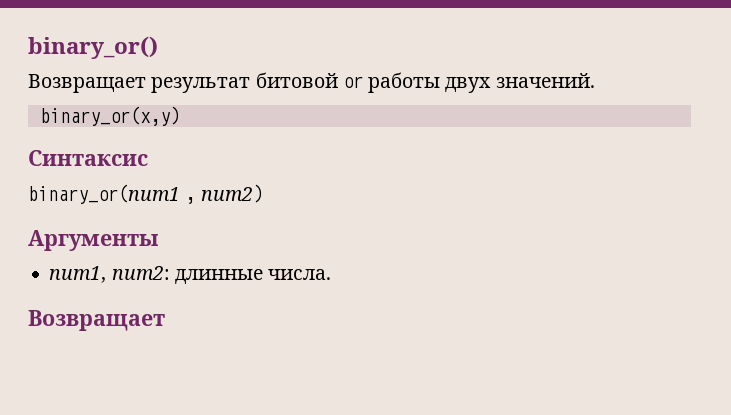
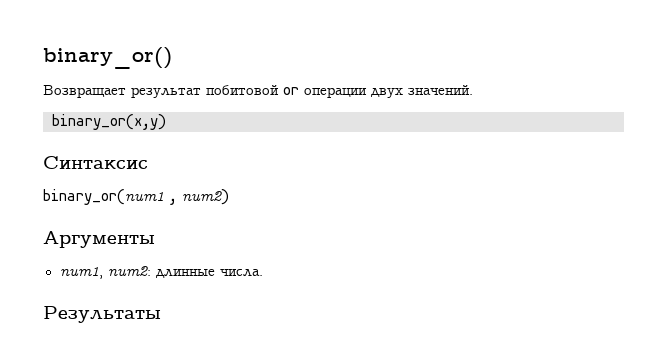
[255,72,441,93] битовой or работы -> [206,85,367,98] побитовой or операции
[28,310,165,331] Возвращает -> [43,306,161,323] Результаты

